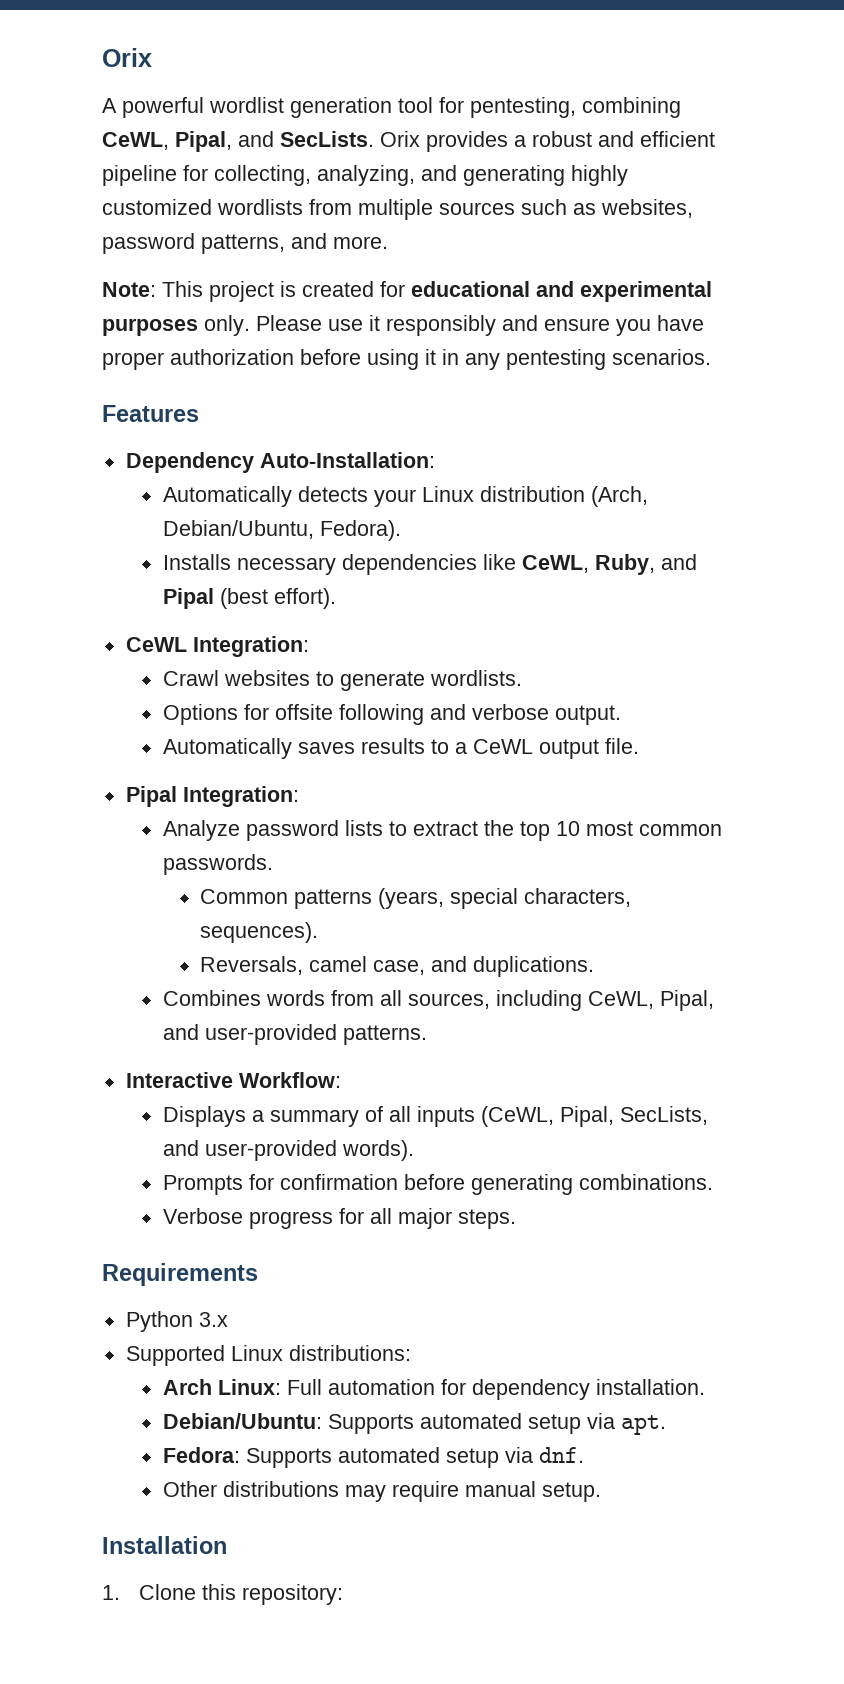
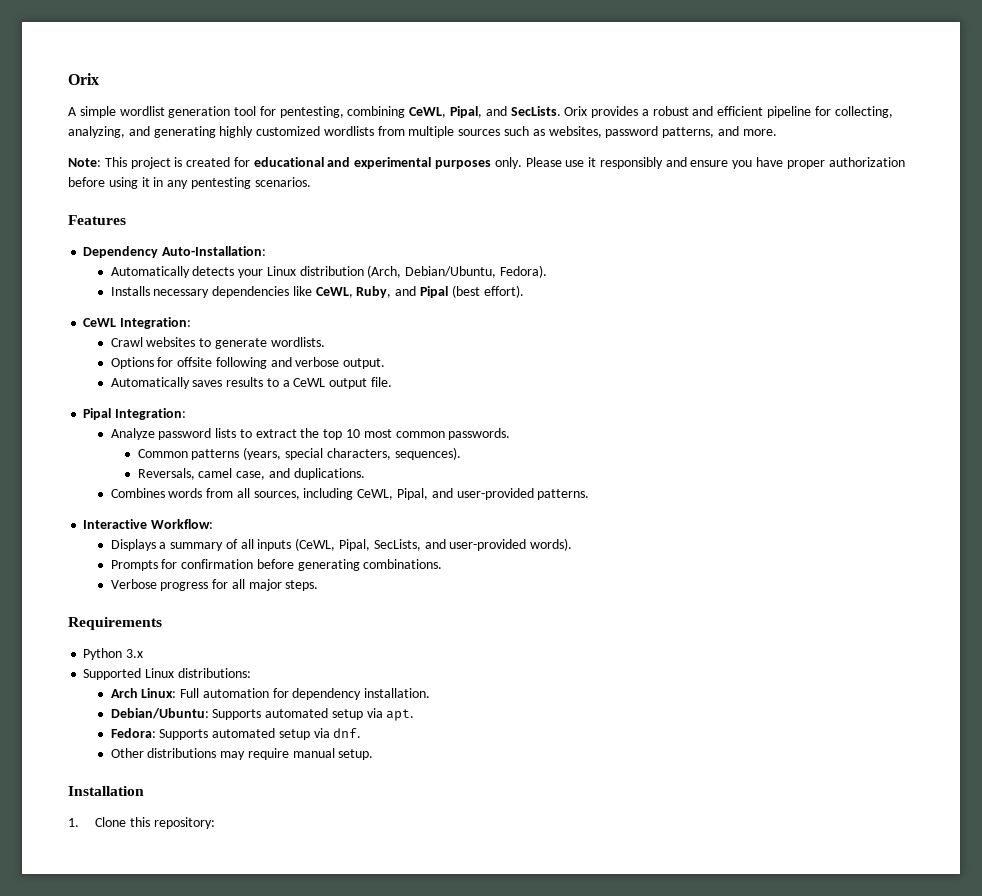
[122,97,204,118] powerful -> [79,106,116,118] simple

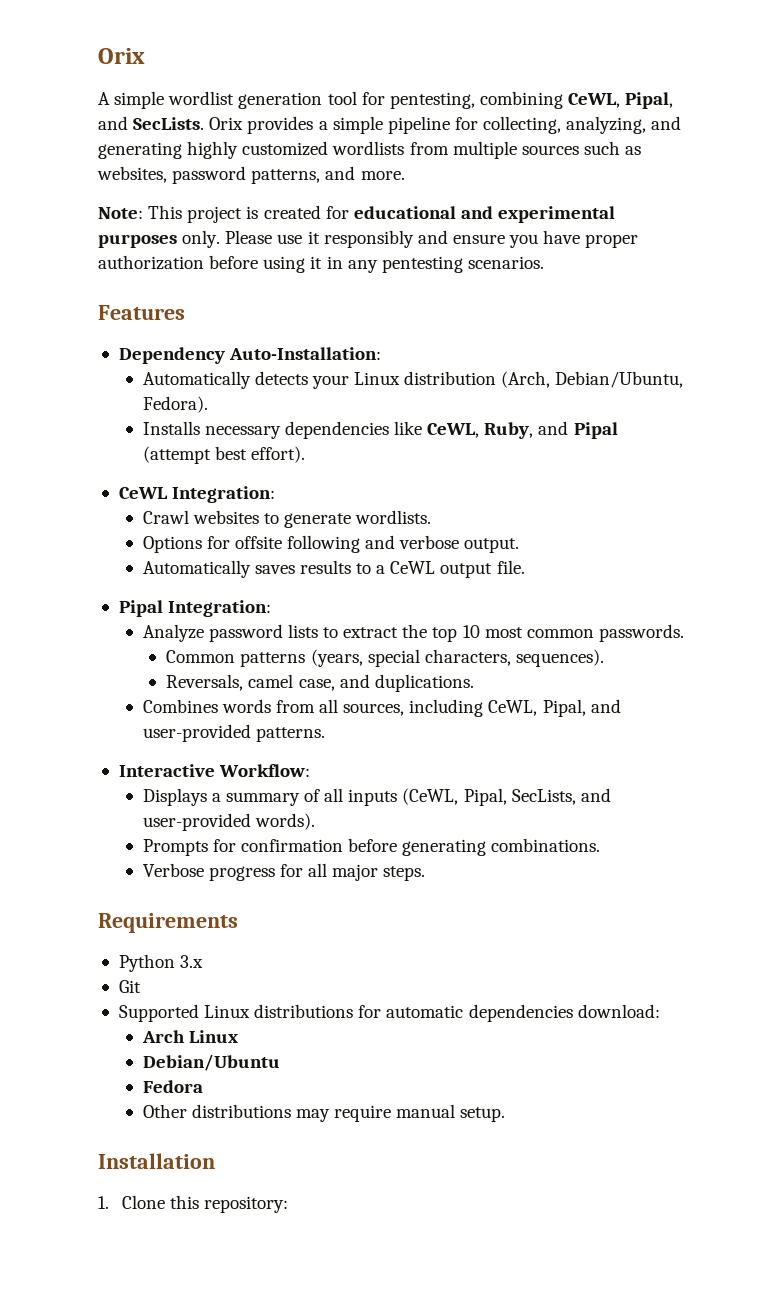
[652,106,764,116] robust and efficient -> [332,116,383,134] simple
[451,285,480,298] (best -> [142,446,247,464] (attempt best
(144, 653) none -> [118,980,141,993] // Git
[177,668,251,678] [110,688,431,700] [110,708,415,721] [110,728,362,740] distributions: // Arch Linux: Full automation for dependency installation. // Debian/Ubuntu: Supports automated setup via apt. // Fedora: Supports automated setup via dnf. -> [254,1004,660,1022] [141,1030,238,1043] [142,1054,280,1071] [142,1080,203,1093] distributions for automatic dependencies download: // Arch Linux // Debian/Ubuntu // Fedora

